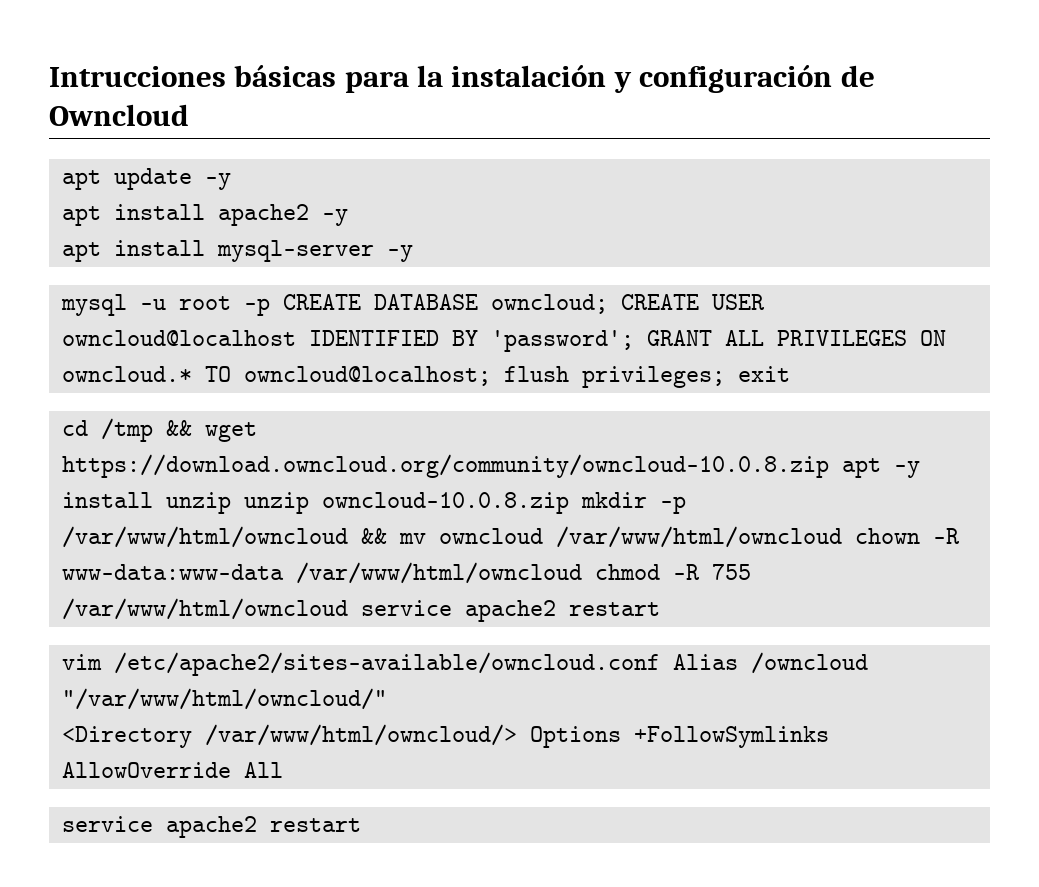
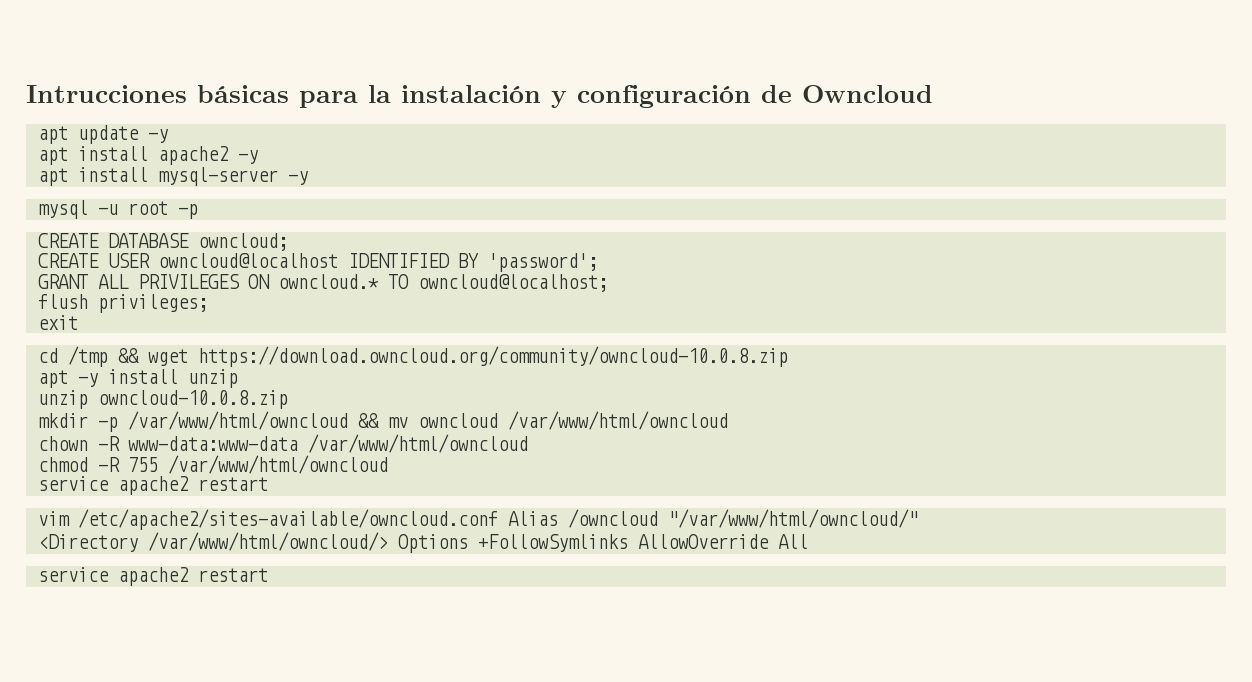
(271, 307) none -> (199, 211) //
(609, 304) none -> (289, 242) //
(635, 341) none -> (599, 262) //
(492, 376) none -> (609, 283) //
(726, 377) none -> (209, 303) //
(830, 466) none -> (789, 356) //
(232, 503) none -> (239, 378) //
(570, 503) none -> (289, 399) //
(843, 537) none -> (729, 420) //
(583, 573) none -> (529, 443) //
(349, 609) none -> (389, 464) //

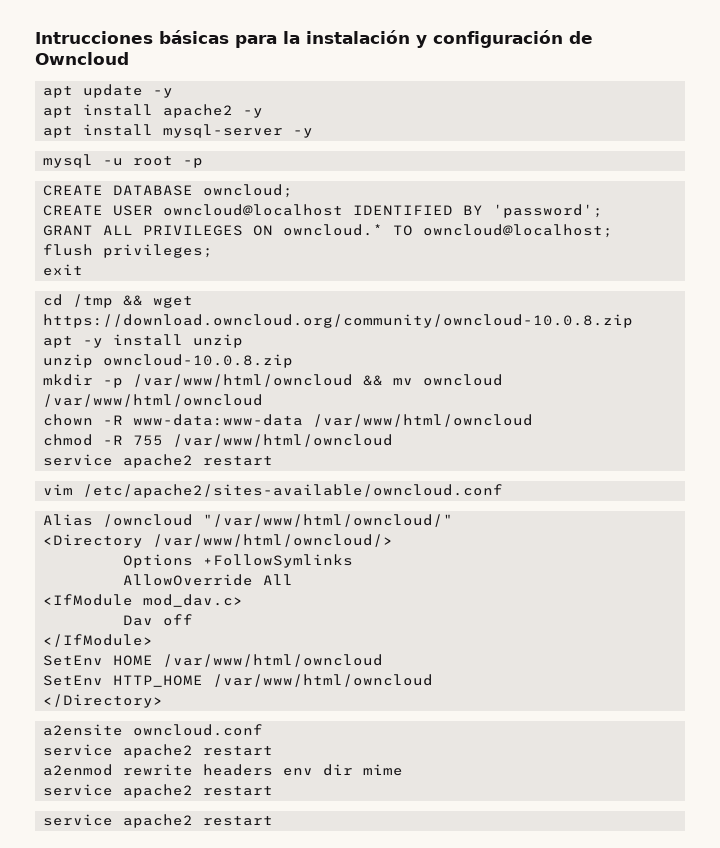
(499, 519) none -> (503, 491) //
(389, 541) none -> (393, 540) //
(629, 543) none -> (353, 561) //
(809, 541) none -> [42,594,243,607] [122,614,193,626] [42,634,153,647] [42,654,383,667] [42,674,433,687] [42,694,163,708] [42,724,263,736] [42,744,273,758] [42,764,403,776] [42,784,273,798] // <IfModule mod_dav.c> // Dav off // </IfModule> // SetEnv HOME /var/www/html/owncloud // SetEnv HTTP_HOME /var/www/html/owncloud // </Directory> // a2ensite owncloud.conf // service apache2 restart // a2enmod rewrite headers env dir mime // service apache2 restart

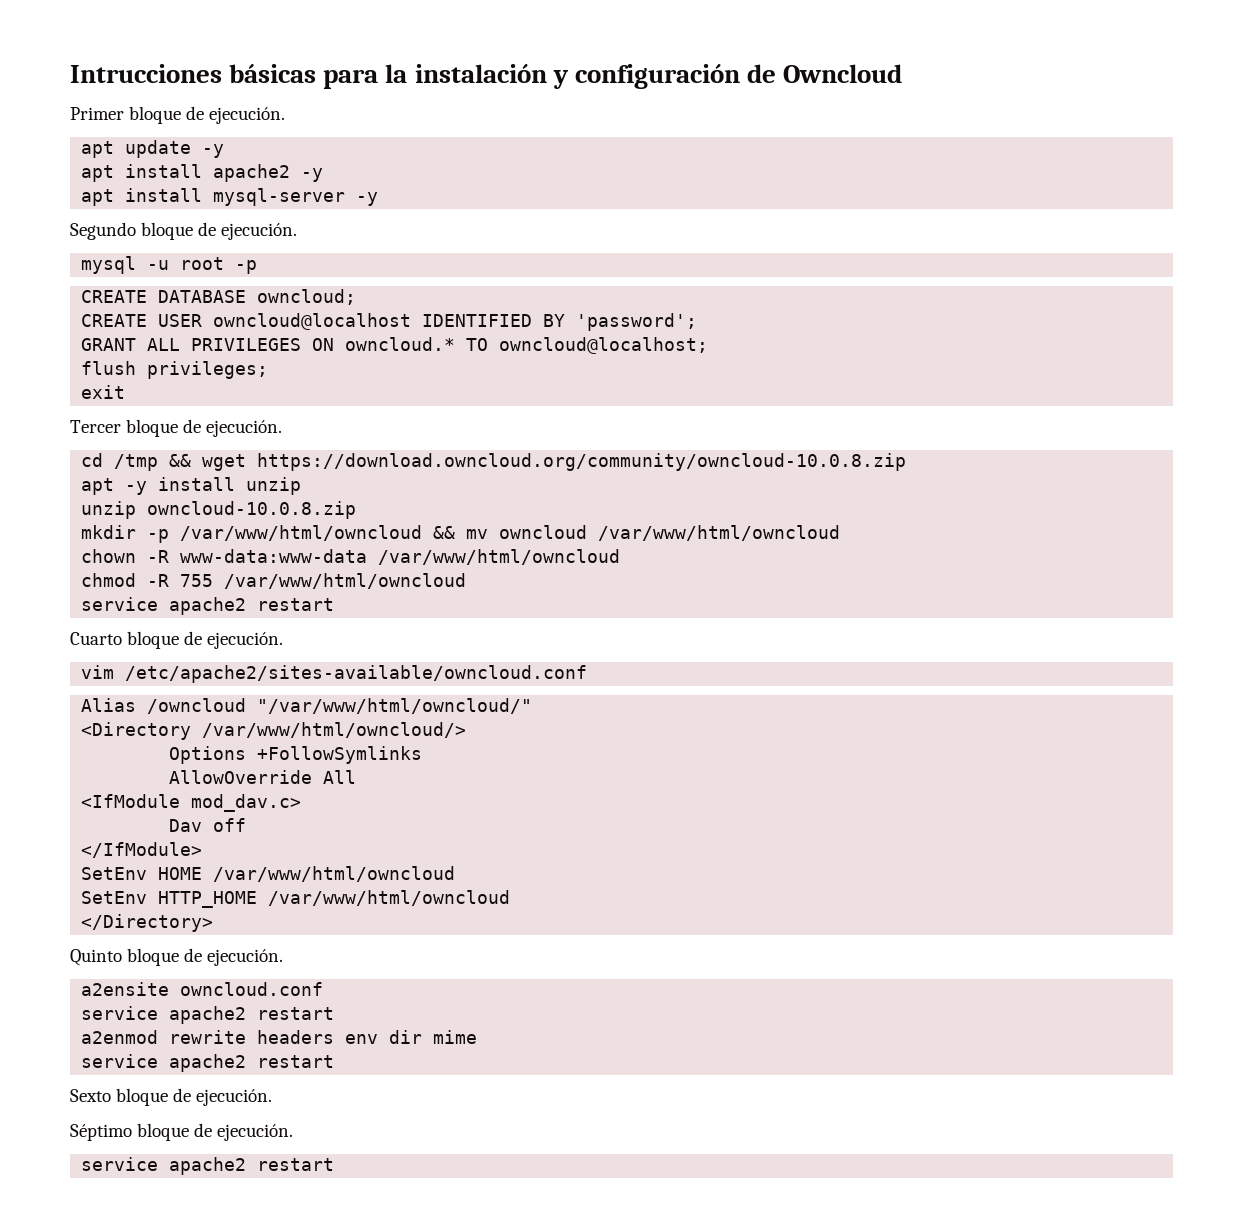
(129, 58) none -> [70,106,286,124] // Primer bloque de ejecución.
(313, 133) none -> [70,222,298,240] // Segundo bloque de ejecución.
(83, 270) none -> [70,419,283,437] // Tercer bloque de ejecución.
(273, 461) none -> [70,631,284,649] // Cuarto bloque de ejecución.
(163, 701) none -> [70,948,284,966] // Quinto bloque de ejecución.
(273, 791) none -> [70,1088,273,1106] [70,1123,294,1141] // Sexto bloque de ejecución. // Séptimo bloque de ejecución.

